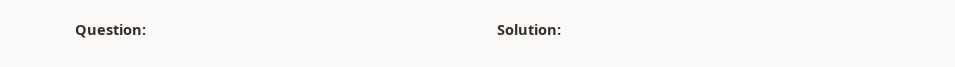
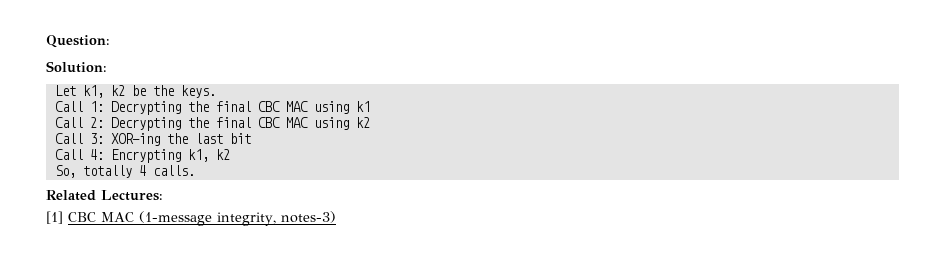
(561, 29) none -> [54,85,216,98] [54,101,370,115] [54,117,370,131] [54,133,251,146] [54,149,230,163] [54,165,195,178] [46,190,163,201] [46,211,336,226] // Let k1, k2 be the keys. // Call 1: Decrypting the final CBC MAC using k1 // Call 2: Decrypting the final CBC MAC using k2 // Call 3: XOR-ing the last bit // Call 4: Encrypting k1, k2 // So, totally 4 calls. // Related Lectures: // [1] CBC MAC (1-message integrity, notes-3)

